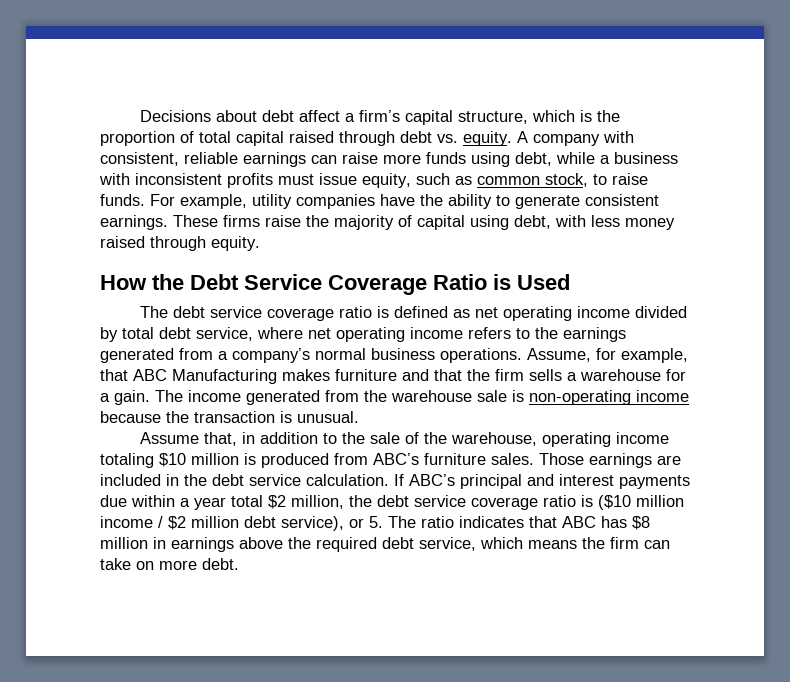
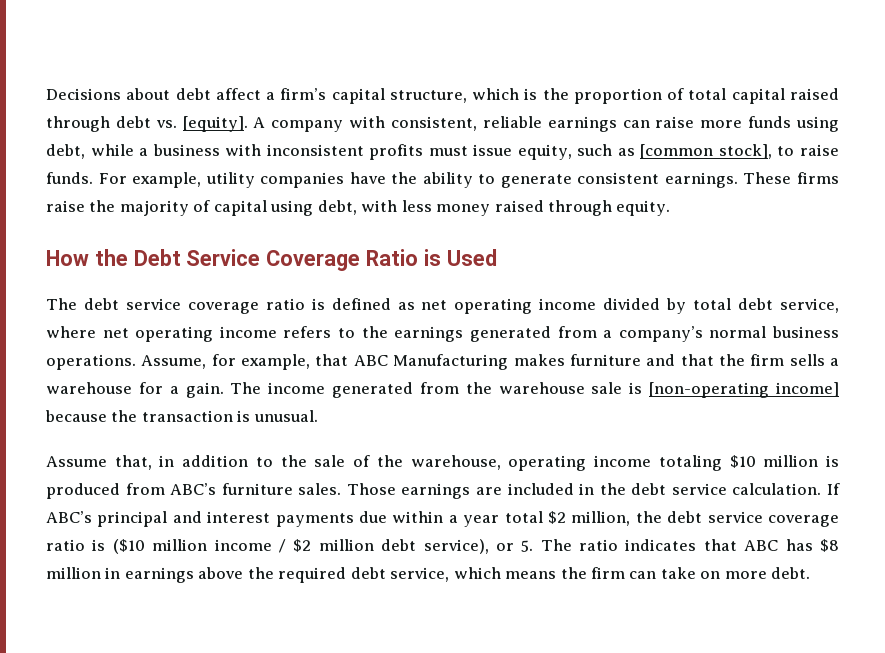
[463,131,512,146] equity. -> [182,116,248,132] [equity].
[477,173,588,187] common stock, -> [640,144,772,159] [common stock],
[529,390,689,405] non-operating income -> [649,382,839,398] [non-operating income]

